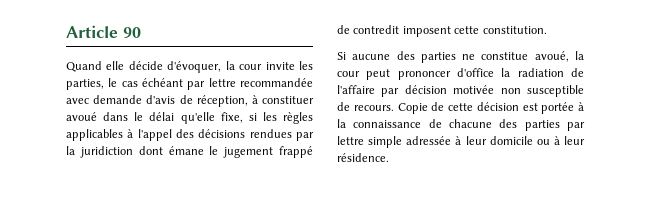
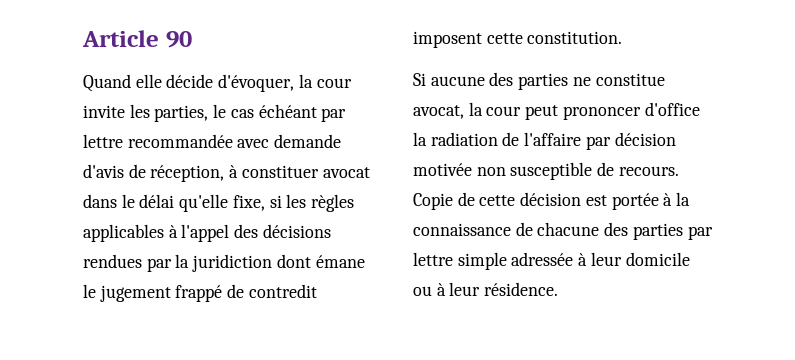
[66,112,97,121] avoué -> [322,167,370,178] avocat
[534,51,569,62] avoué, -> [413,105,464,119] avocat,

